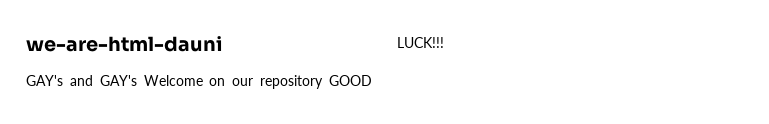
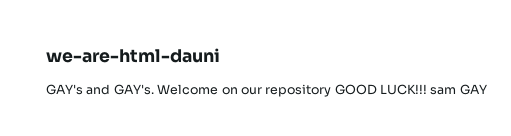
[99,75,137,86] GAY's -> [113,84,154,95] GAY's.
(444, 42) none -> [430,84,487,95] sam GAY

